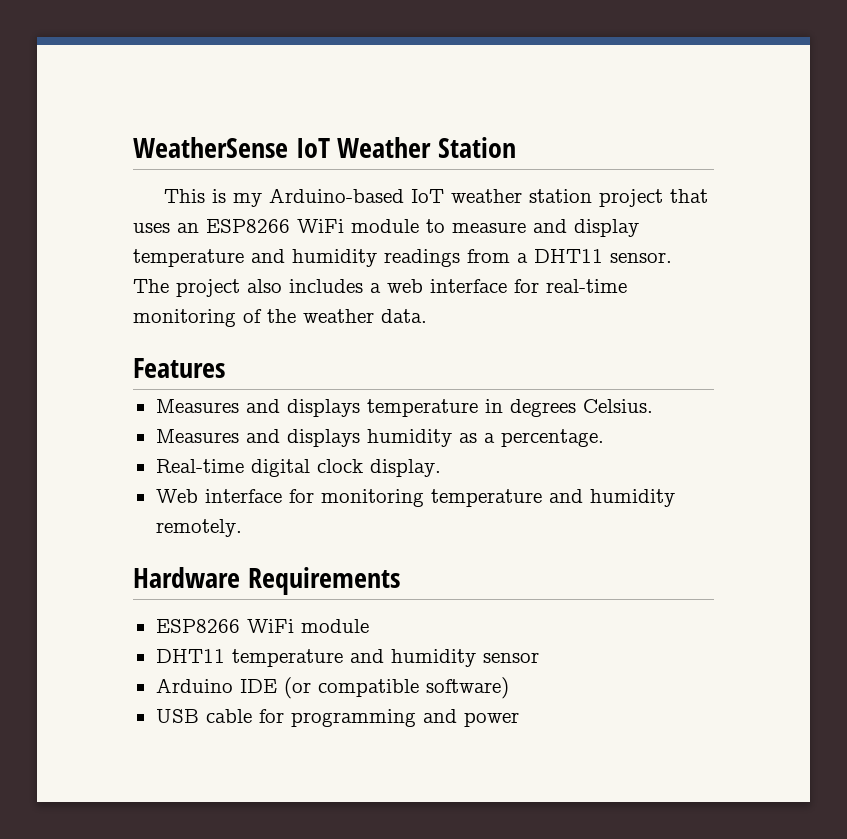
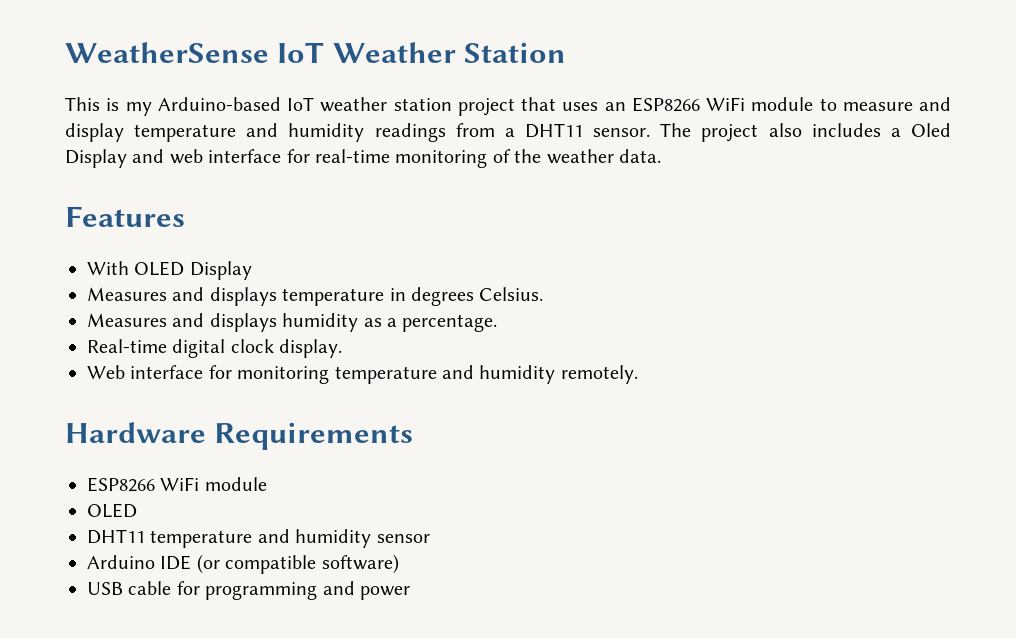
(381, 288) none -> [910,123,951,137] [65,149,165,168] Oled Display and
(225, 368) none -> [87,261,252,280] // With OLED Display
(369, 626) none -> [87,503,137,518] // OLED

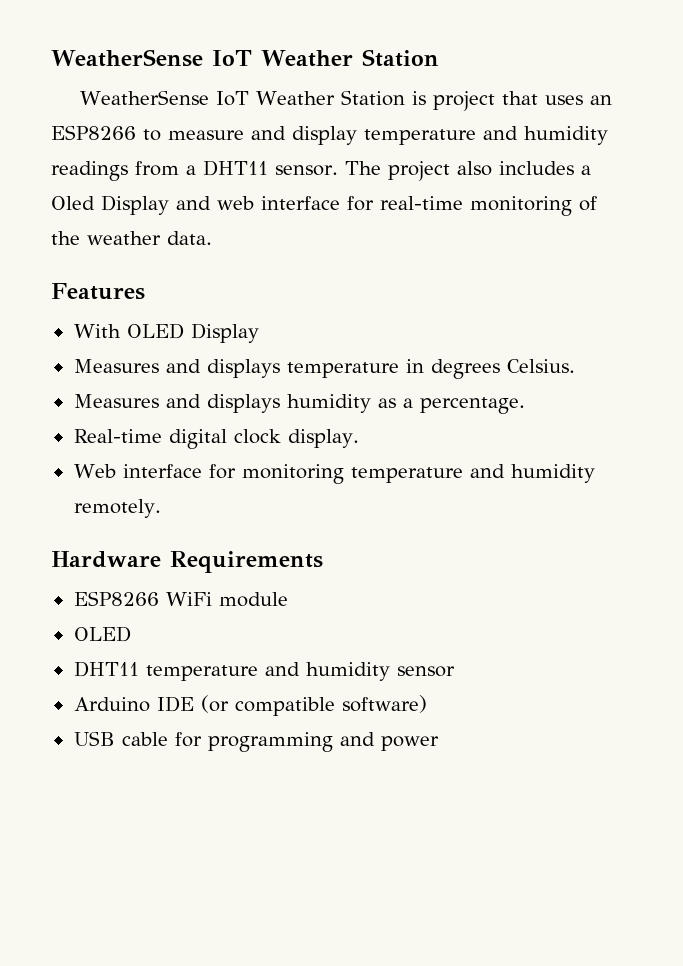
[65,97,452,116] This is my Arduino-based IoT weather station -> [80,90,427,106] WeatherSense IoT Weather Station is
[706,97,814,111] WiFi module -> (136, 132) none

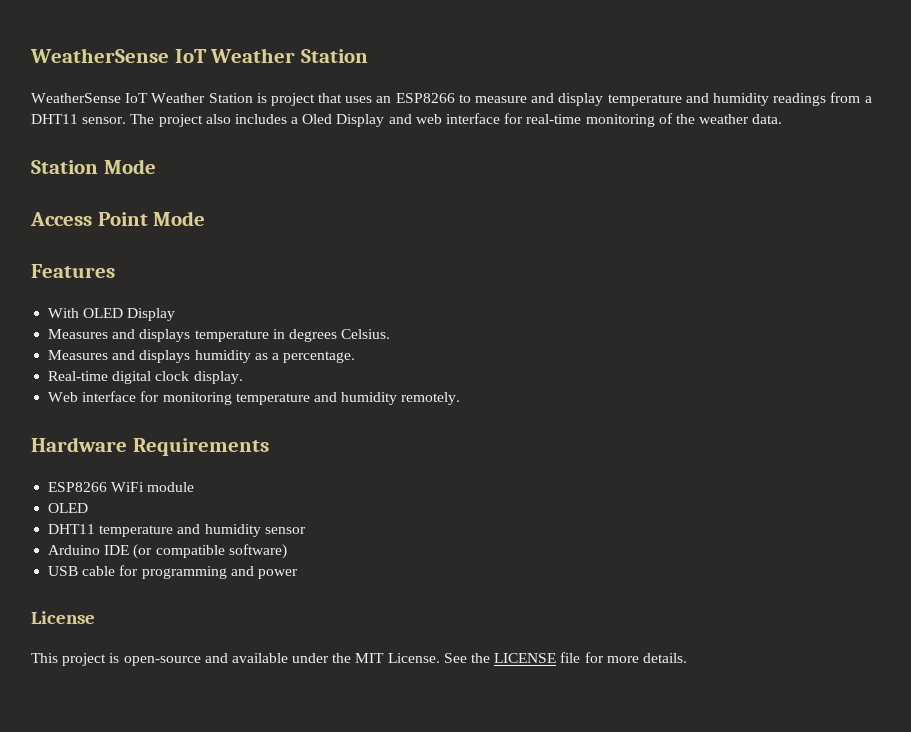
(212, 238) none -> [31,159,156,174] [30,211,206,226] // Station Mode // Access Point Mode
(439, 743) none -> [31,611,95,624] [31,652,687,666] // License // This project is open-source and available under the MIT License. See the LICENSE file for more details.

